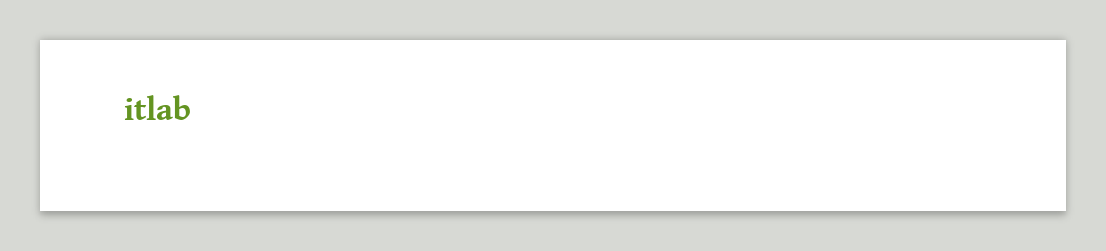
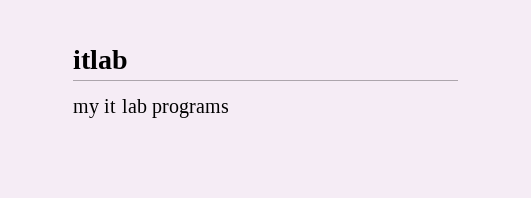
(191, 107) none -> [73,99,230,118] // my it lab programs

